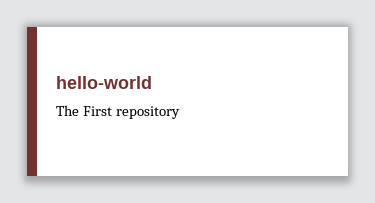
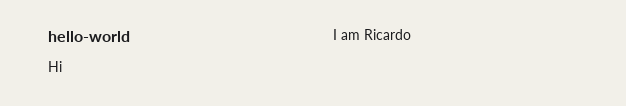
[56,105,180,119] The First repository -> [48,61,62,72] [333,29,411,40] Hi // I am Ricardo

